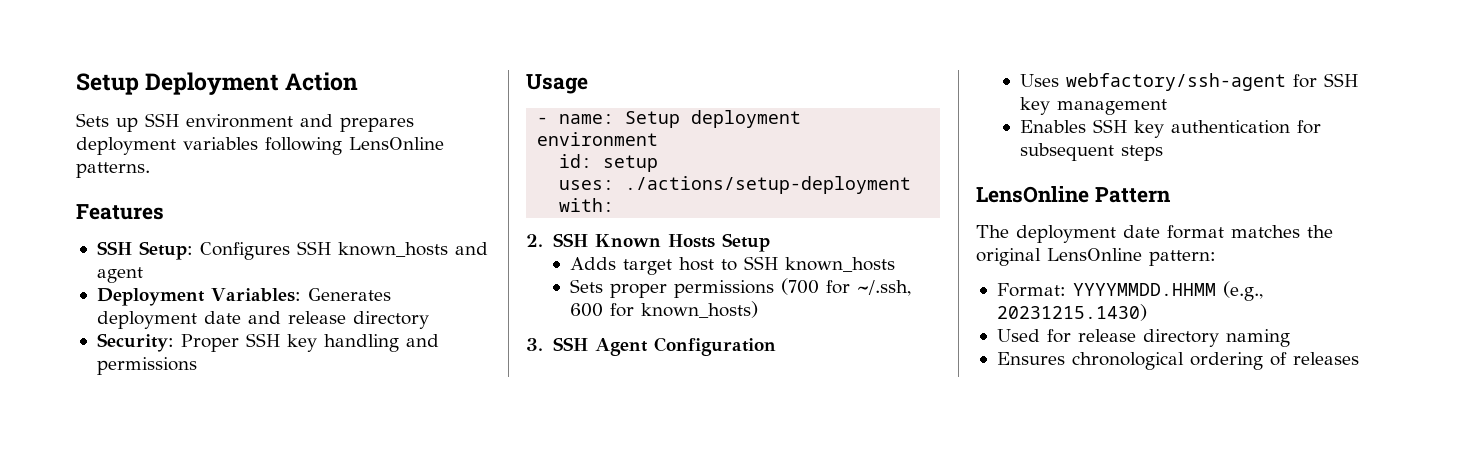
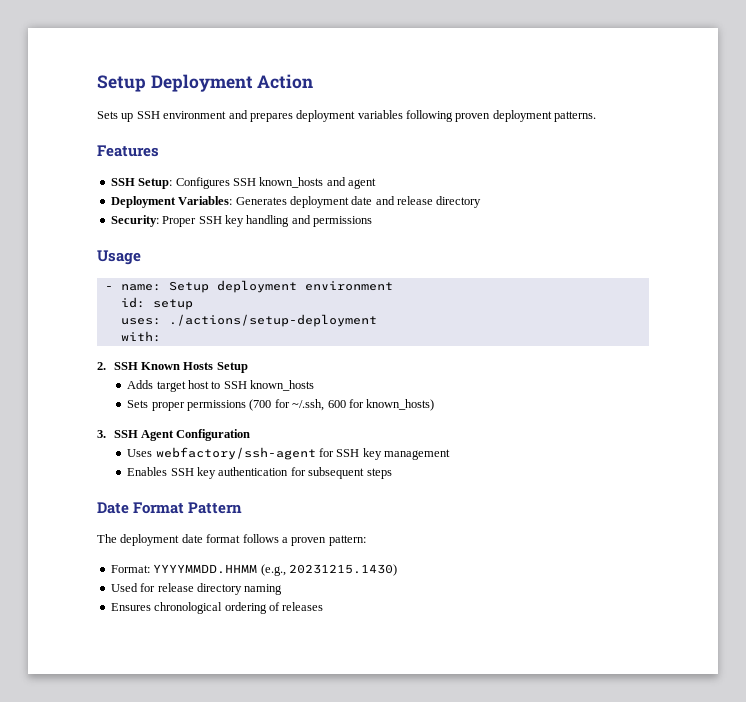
[349,137,444,150] LensOnline -> [455,110,552,122] proven deployment
[976,186,1089,203] LensOnline -> [97,502,185,514] Date Format
[1231,225,1333,238] [976,248,1142,266] matches the original LensOnline -> [242,534,327,546] follows a proven

